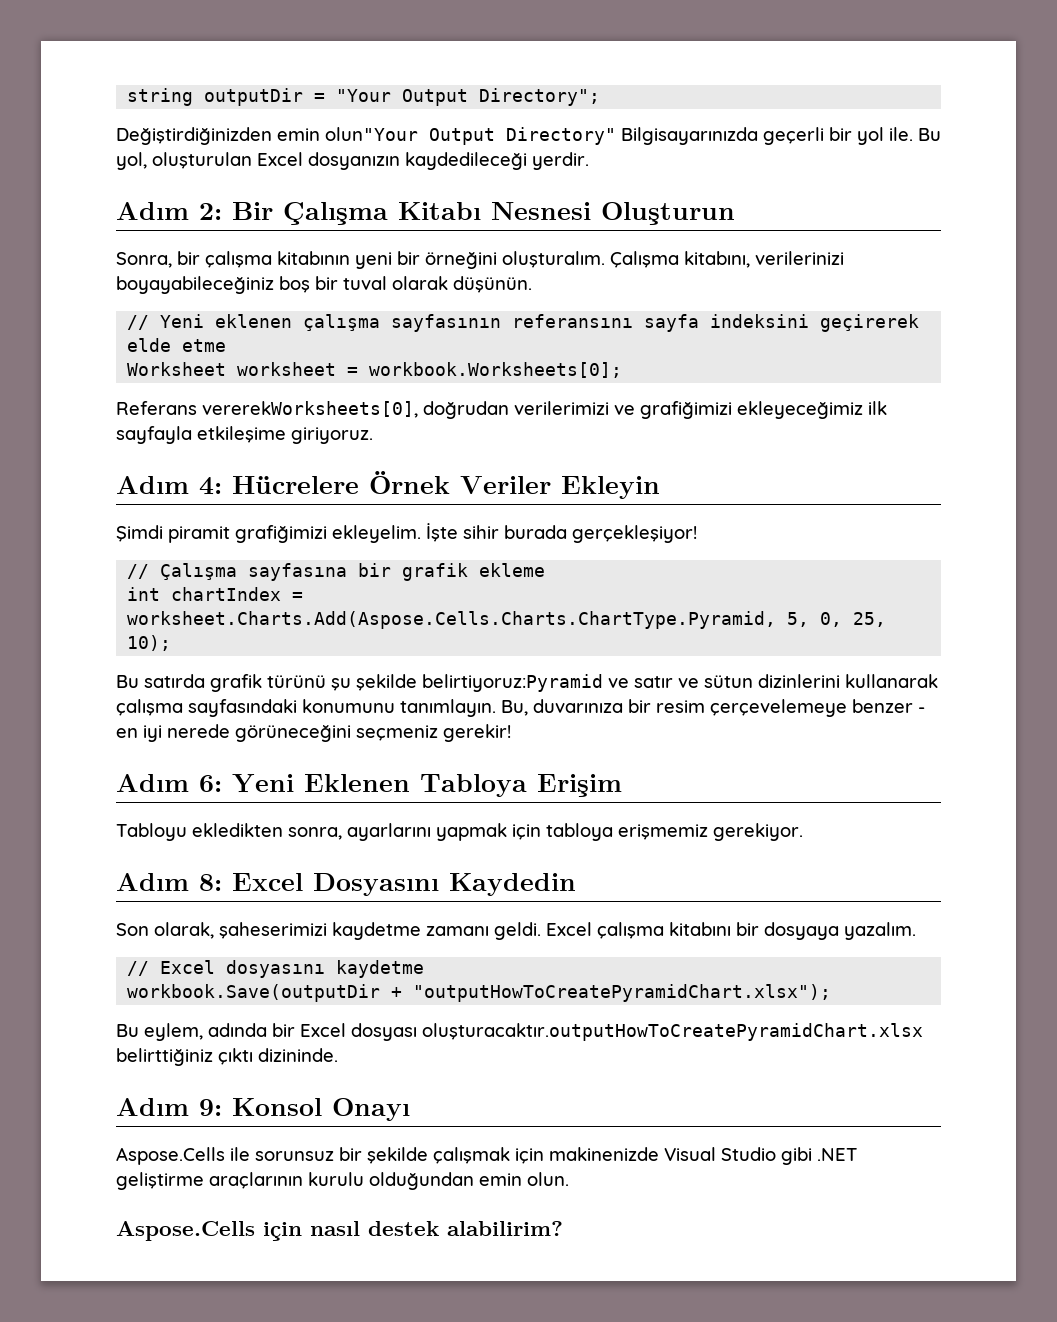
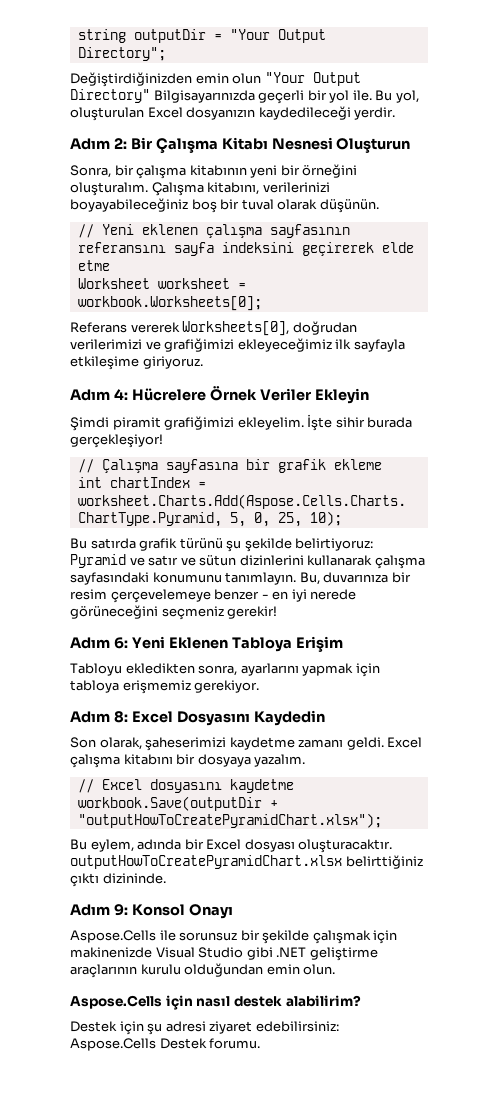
[325,127,418,141] olun"Your -> [232,72,305,84] olun "Your
[202,401,418,418] vererekWorksheets[0], -> [130,321,290,336] vererek Worksheets[0],
[422,674,603,692] belirtiyoruz:Pyramid -> [295,538,374,551] [70,554,126,568] belirtiyoruz: Pyramid
[422,1023,923,1041] oluşturacaktır.outputHowToCreatePyramidChart.xlsx -> [298,839,393,853] [70,855,342,869] oluşturacaktır. outputHowToCreatePyramidChart.xlsx
(563, 1228) none -> [70,1021,339,1035] [70,1038,261,1051] // Destek için şu adresi ziyaret edebilirsiniz: Aspose.Cells Destek forumu.

